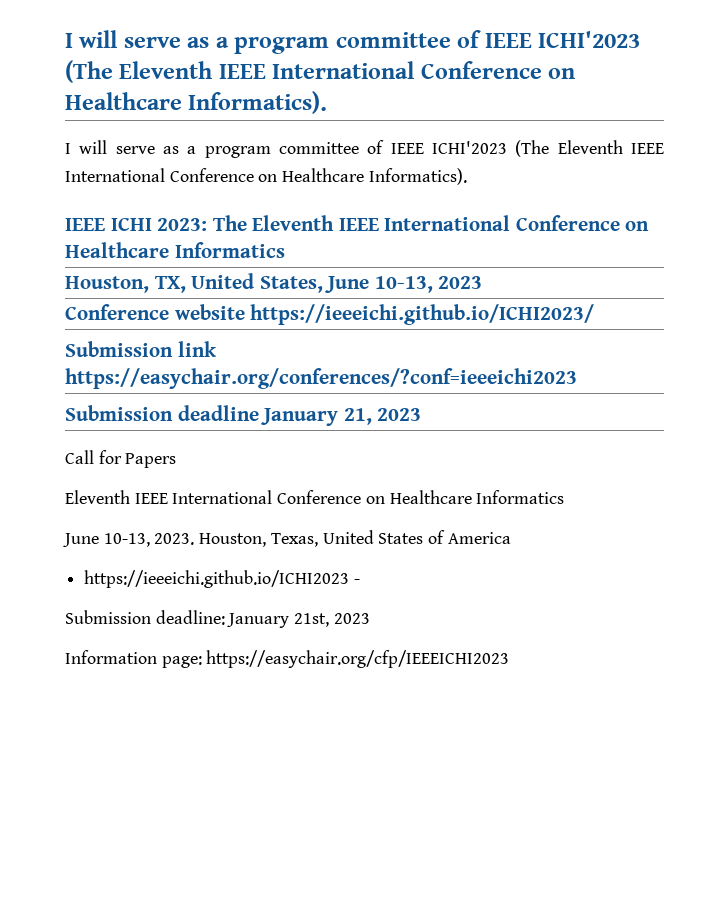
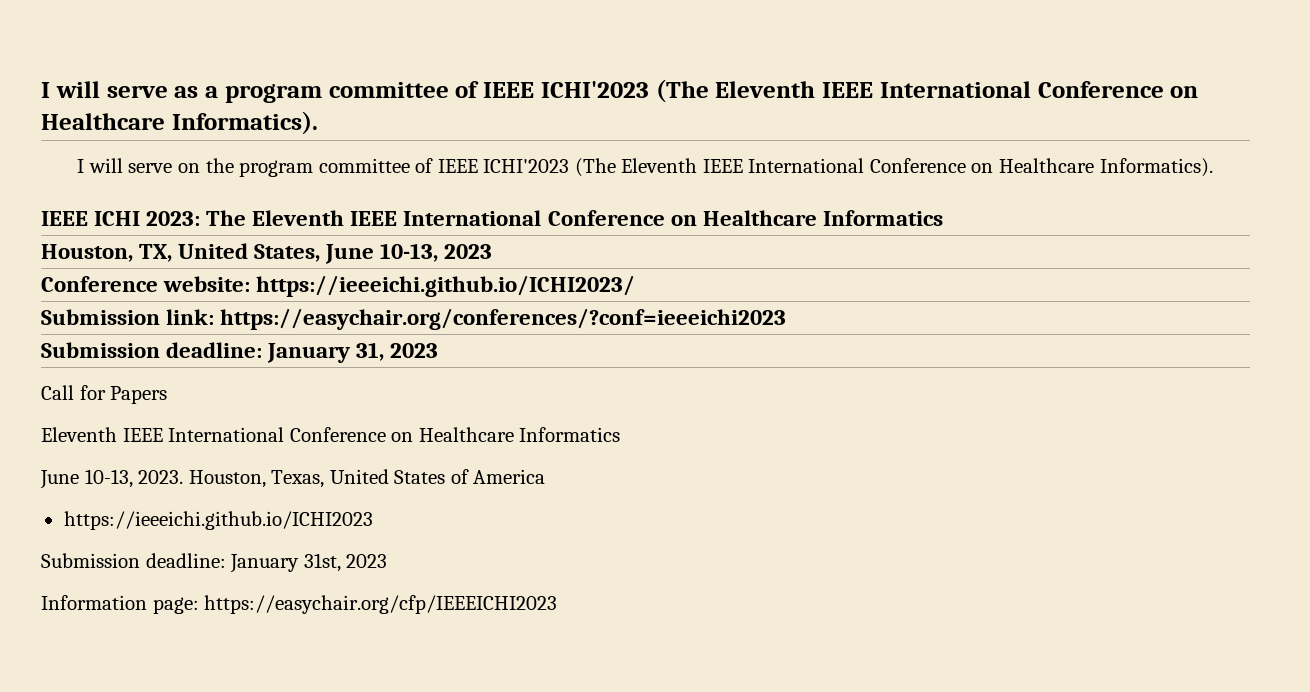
[163,146,197,154] as a -> [178,158,234,173] on the
[174,304,245,320] website -> [163,276,251,292] website:
[177,341,217,357] link -> [166,309,215,325] link:
[177,405,372,426] deadline January 21, -> [166,342,385,363] deadline: January 31,
[353,579,360,584] [65,610,330,628] - // Submission deadline: January 21st, -> [41,553,341,573] // Submission deadline: January 31st,

